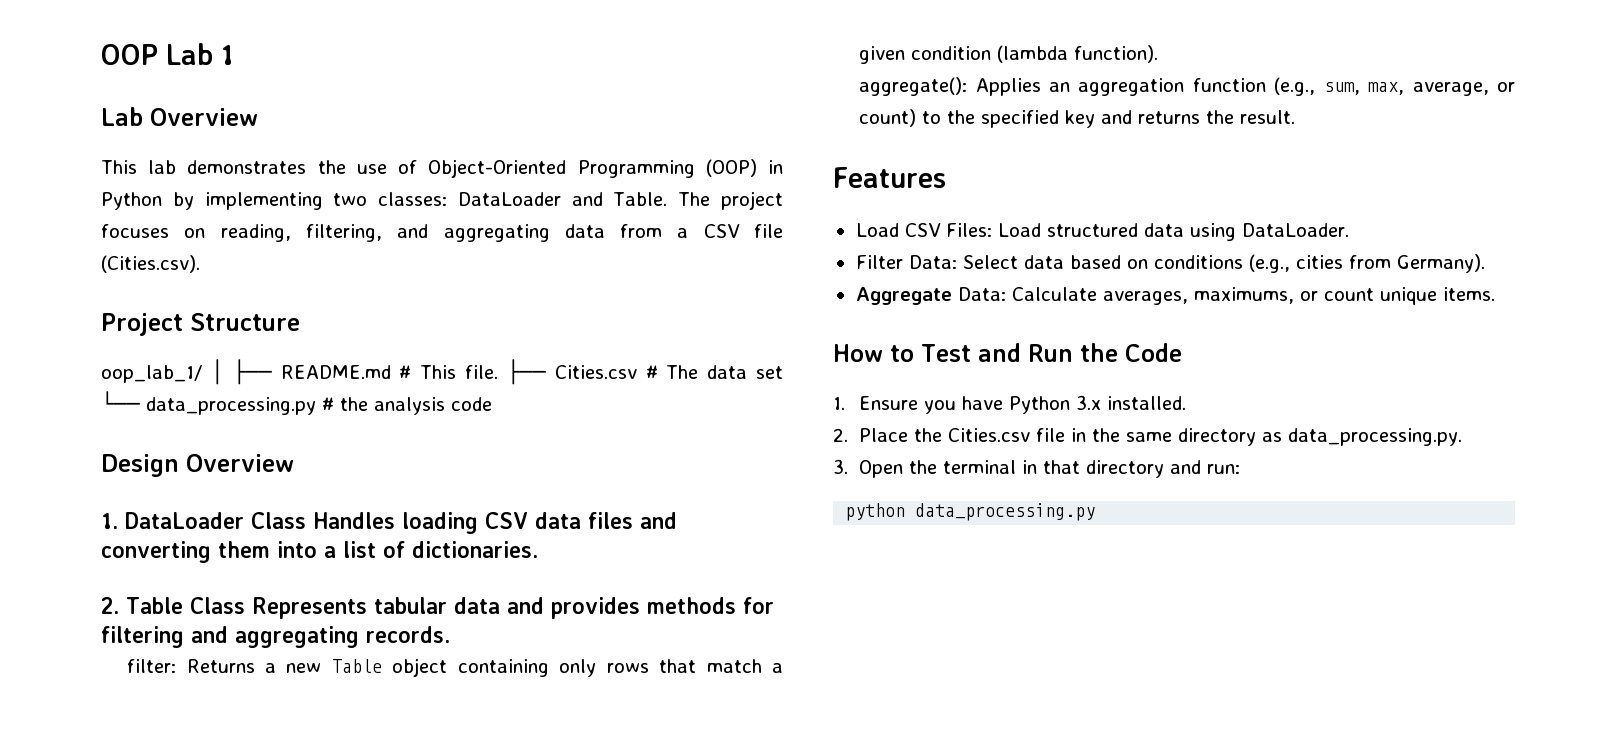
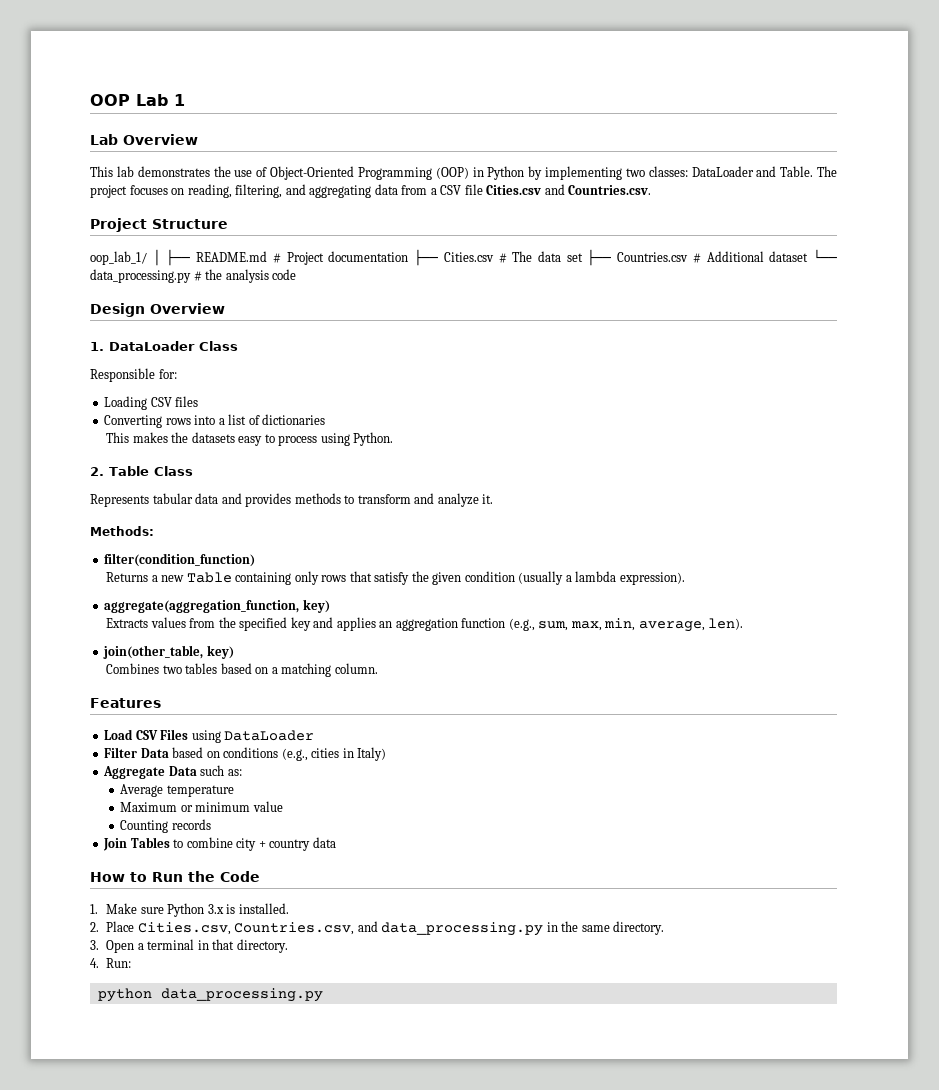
[101,255,200,273] (Cities.csv). -> [486,184,652,195] Cities.csv and Countries.csv.
[420,365,498,379] This file. -> [286,251,409,265] Project documentation
(783, 372) none -> [587,249,809,266] ├── Countries.csv # Additional dataset
[313,512,677,534] [101,541,538,563] Handles loading CSV data files and converting them into a list of dictionaries. -> [90,368,177,382] [104,396,199,410] [104,414,326,428] [105,432,394,446] // Responsible for: // Loading CSV files // Converting rows into a list of dictionaries // This makes the datasets easy to process using Python.
(245, 605) none -> (193, 471) //
[742,597,774,614] [101,626,450,648] [127,659,177,673] for filtering and aggregating records. // filter: -> [344,493,494,507] [90,526,154,536] [104,553,256,567] to transform and analyze it. // Methods: // filter(condition_function) //
[392,658,448,677] object -> (232, 577) none
[706,659,784,673] [859,45,1159,64] [859,77,1041,96] match a given condition (lambda function). // aggregate(): Applies -> [374,571,685,585] [104,599,330,613] [105,617,376,631] satisfy the given condition (usually a lambda expression). // aggregate(aggregation_function, key) // Extracts values from the specified key and applies
[1412,82,1515,96] [859,109,1296,128] [833,167,946,188] [855,223,1349,241] [855,255,1064,269] average, or count) to the specified key and returns the result. // Features // Load CSV Files: Load structured data using DataLoader. // Filter Data: Select data -> [604,618,744,632] [103,645,234,659] [105,663,378,677] [90,698,161,708] [104,729,315,743] [104,747,169,758] min, average, len). // join(other_table, key) // Combines two tables based on a matching column. // Features // Load CSV Files using DataLoader // Filter Data
[1348,254,1485,273] from Germany). -> [342,747,387,761] in Italy)
[957,287,1495,305] Data: Calculate averages, maximums, or count unique items. -> [168,765,242,776] [120,784,234,797] [120,801,283,812] [120,819,211,833] [103,837,336,851] Data such as: // Average temperature // Maximum or minimum value // Counting records // Join Tables to combine city + country data
[921,343,1021,362] Test and -> (147, 877) none
[859,396,1004,414] Ensure you have -> [105,903,164,914] Make sure
(1102, 402) none -> [226,904,236,914] is
[914,428,1463,446] the Cities.csv file in the same directory as data_processing.py. -> [137,921,665,936] Cities.csv, Countries.csv, and data_processing.py in the same directory.
[909,460,938,474] the -> [137,943,144,950] a
[1086,460,1241,478] directory and run: -> [236,939,288,953] [90,958,131,968] directory. // 4. Run:

